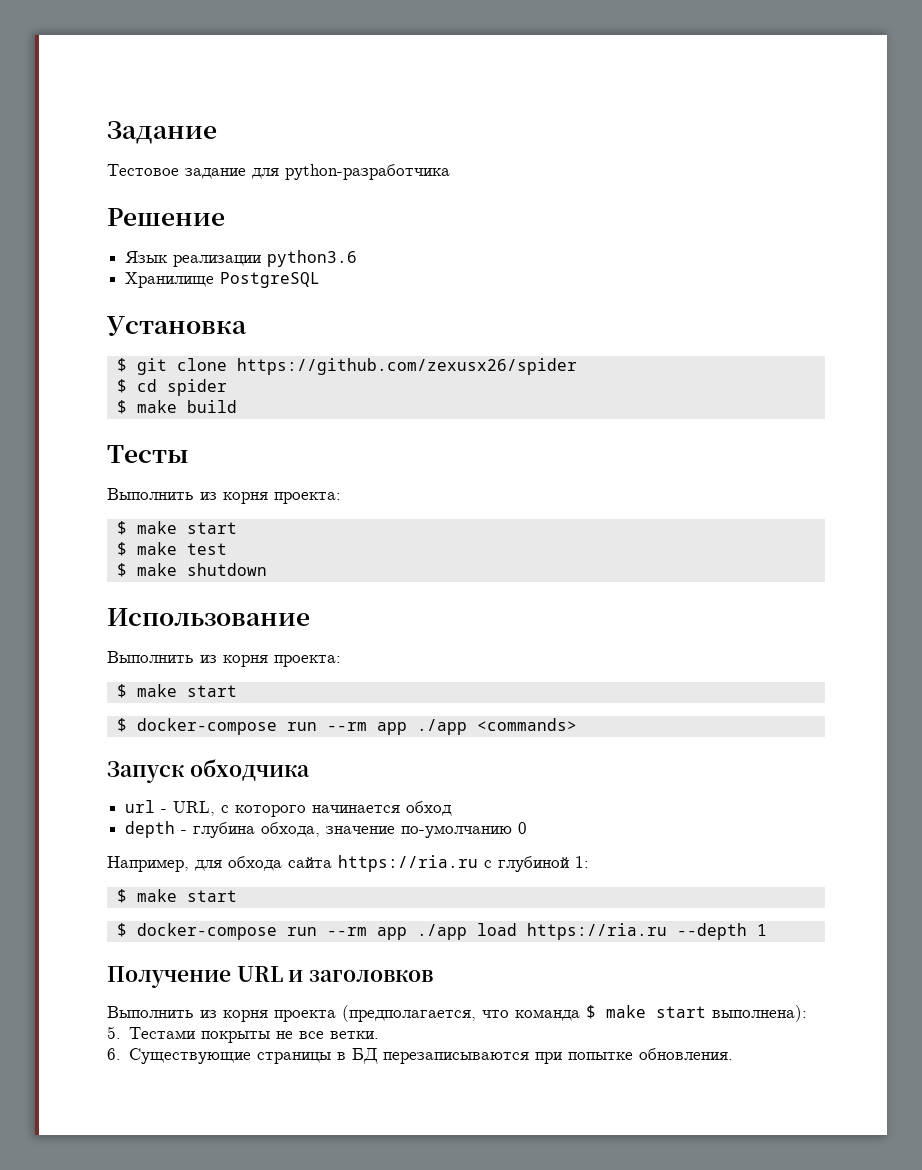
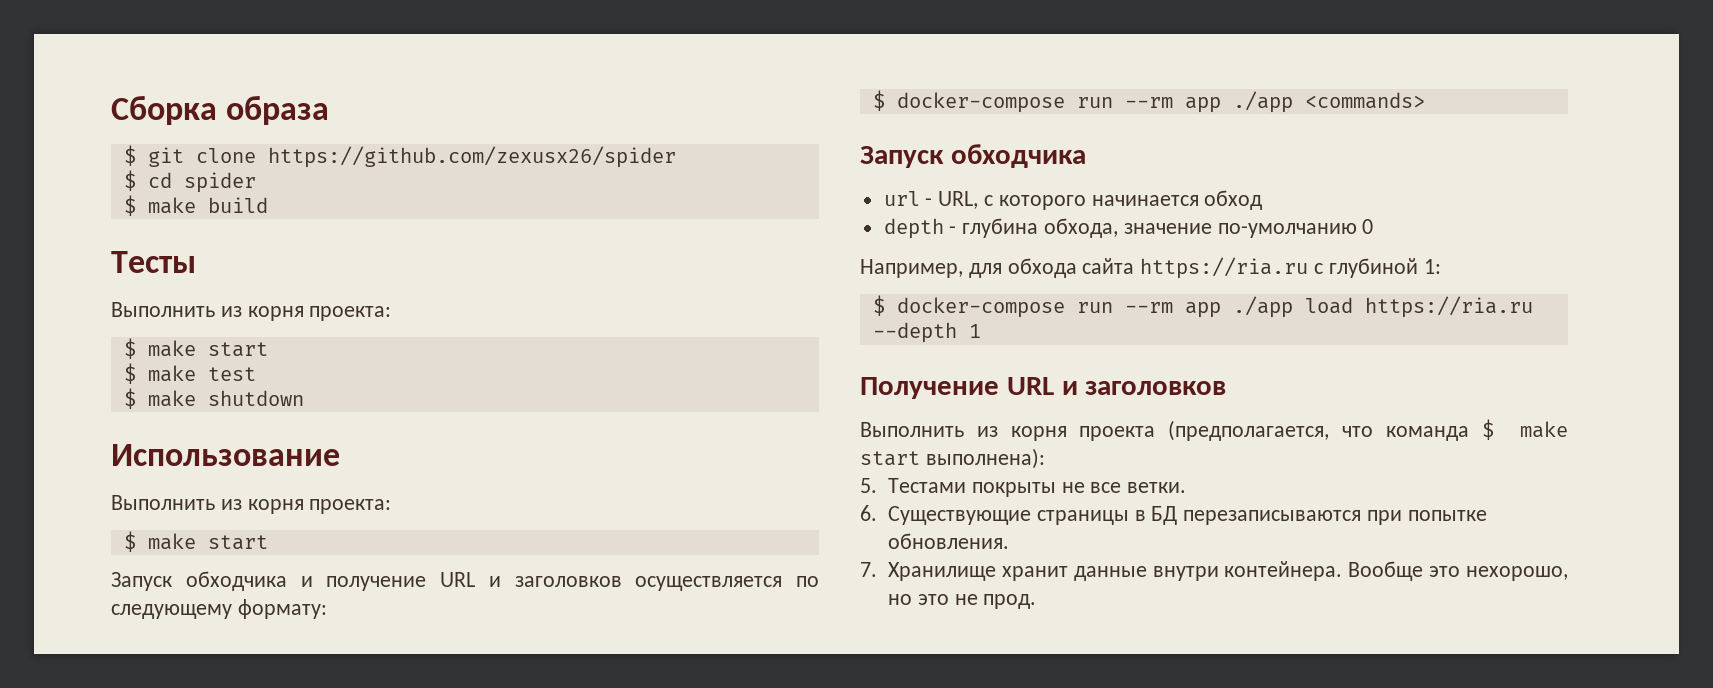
[107,121,217,144] [107,164,450,180] [107,208,225,226] [125,250,358,267] [125,272,321,288] [107,316,247,336] Задание // Тестовое задание для python-разработчика // Решение // Язык реализации python3.6 // Хранилище PostgreSQL // Установка -> [111,95,330,125] Сборка образа
(237, 691) none -> [111,571,819,591] [111,599,327,619] // Запуск обходчика и получение URL и заголовков осуществляется по следующему формату:
[116,889,237,903] // $ make start -> (1441, 266) none
(734, 1054) none -> [860,561,1568,581] [887,594,1037,609] // 7. Хранилище хранит данные внутри контейнера. Вообще это нехорошо, но это не прод.

